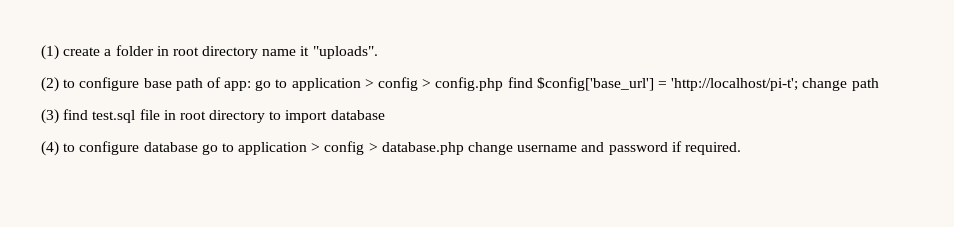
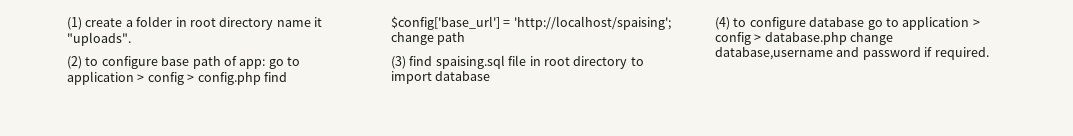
[671,78,799,91] 'http://localhost/pi-t'; -> [513,16,671,30] 'http://localhost/spaising';
[92,110,136,123] test.sql -> [435,55,505,69] spaising.sql
[517,145,578,152] username -> [715,47,833,60] database,username

